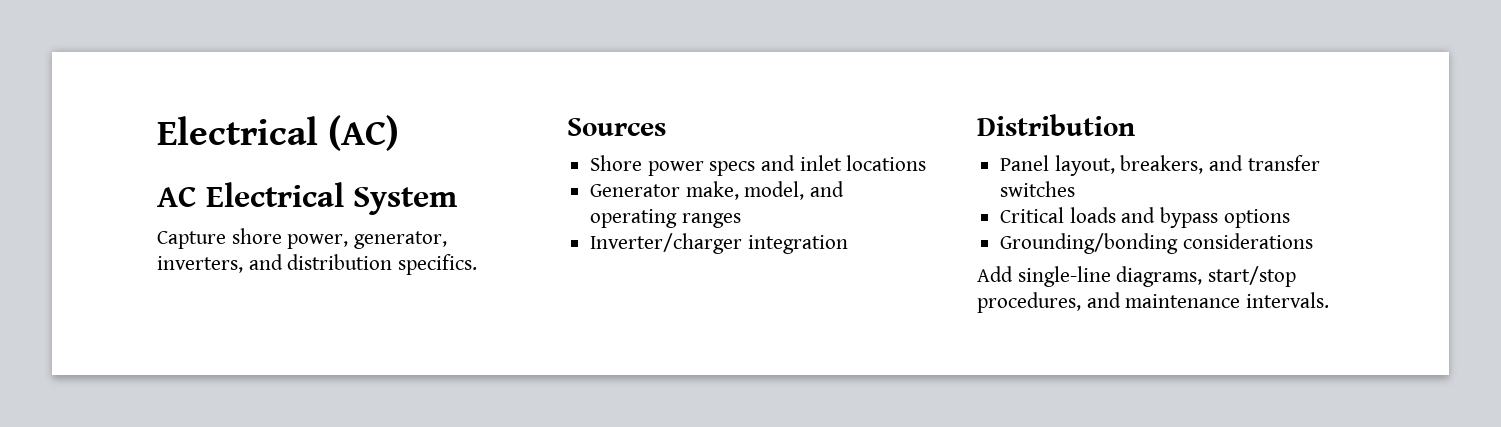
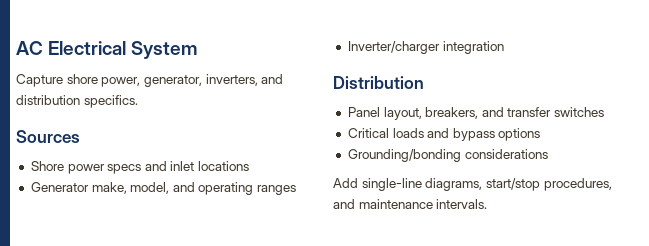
[157,115,400,151] Electrical (AC) // -> (16, 48) none

